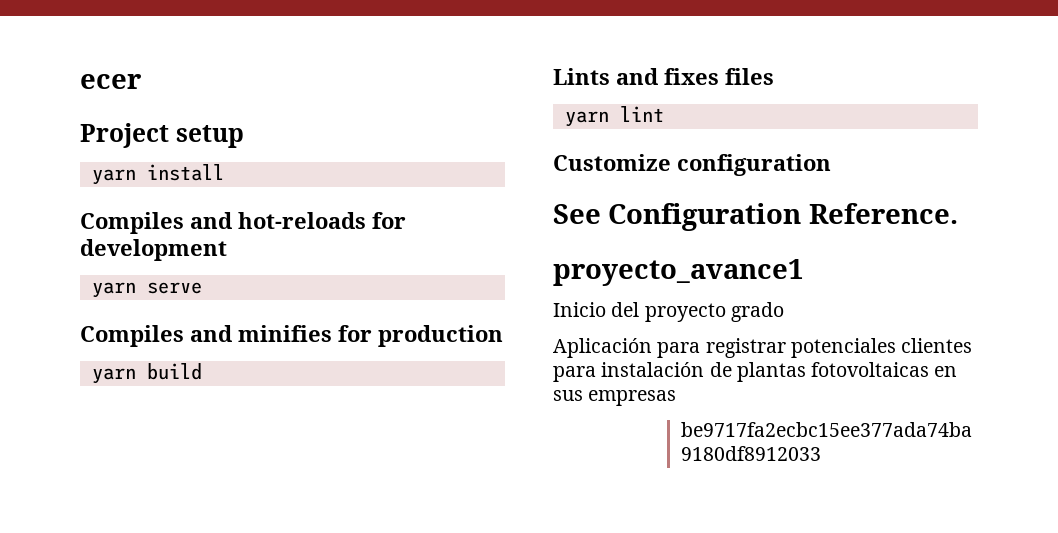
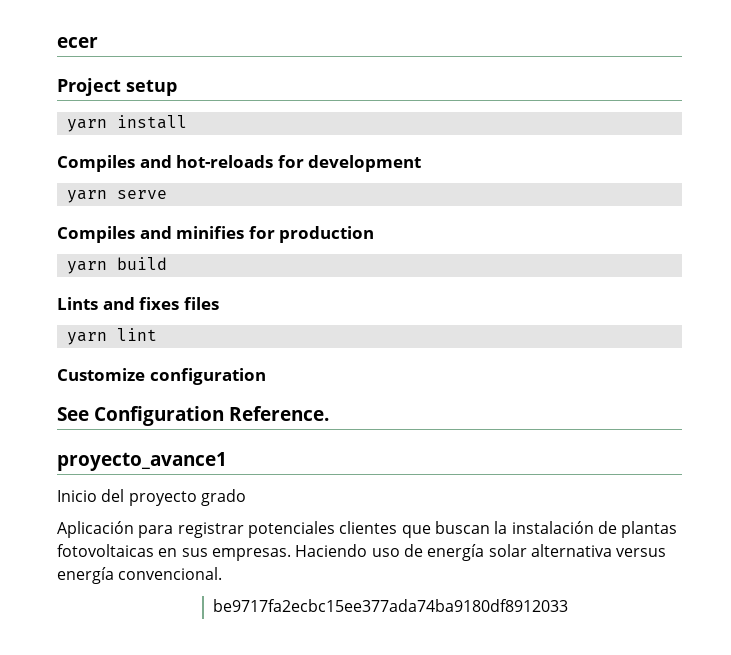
[553,366,596,382] para -> [401,521,508,538] que buscan la
[588,390,677,406] empresas -> [211,544,667,561] [57,567,223,584] empresas. Haciendo uso de energía solar alternativa versus energía convencional.

